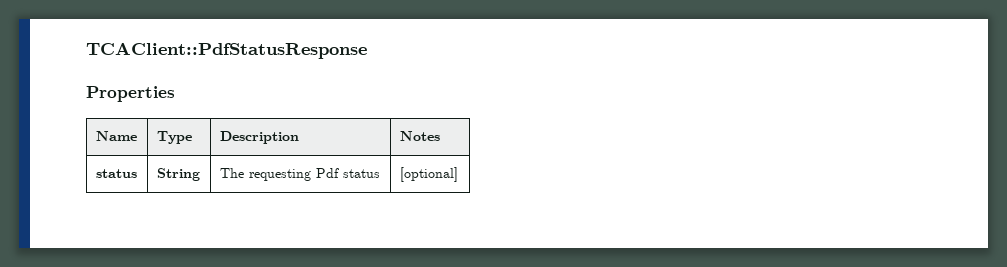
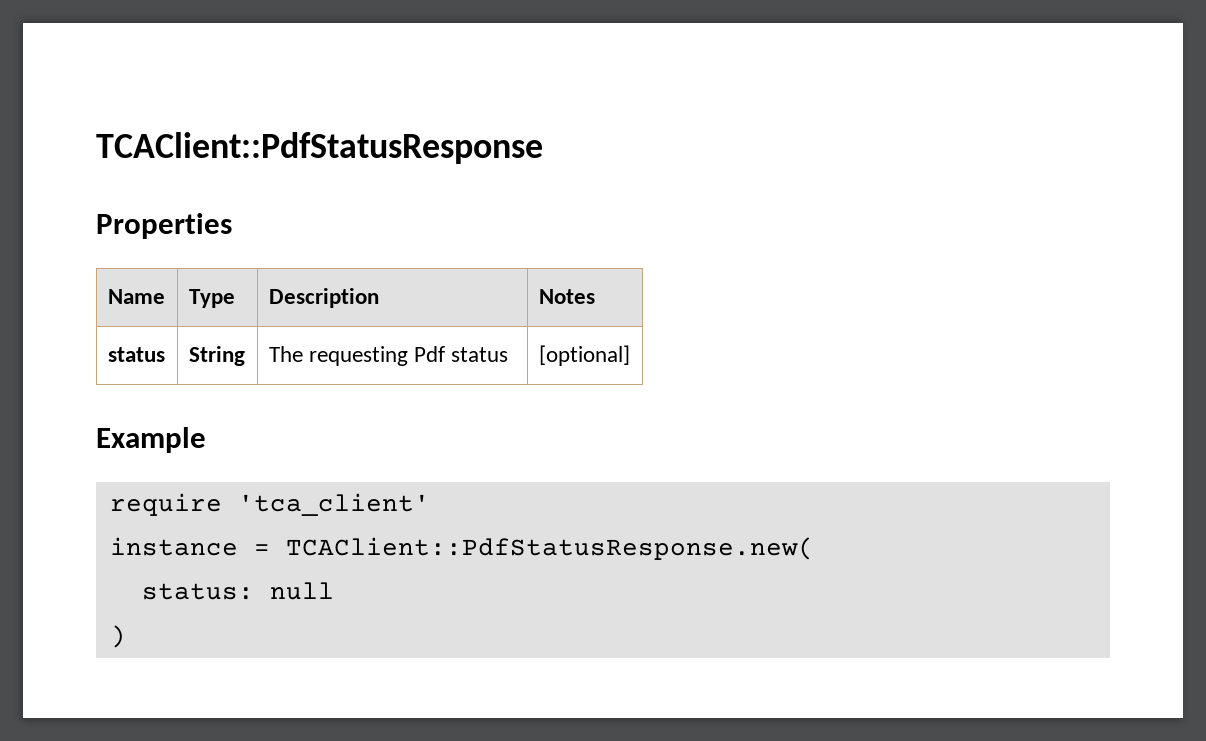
(458, 174) none -> [96,427,206,453] [109,493,430,516] [109,537,814,560] [141,582,334,600] [109,625,126,648] // Example // require 'tca_client' // instance = TCAClient::PdfStatusResponse.new( // status: null // )

